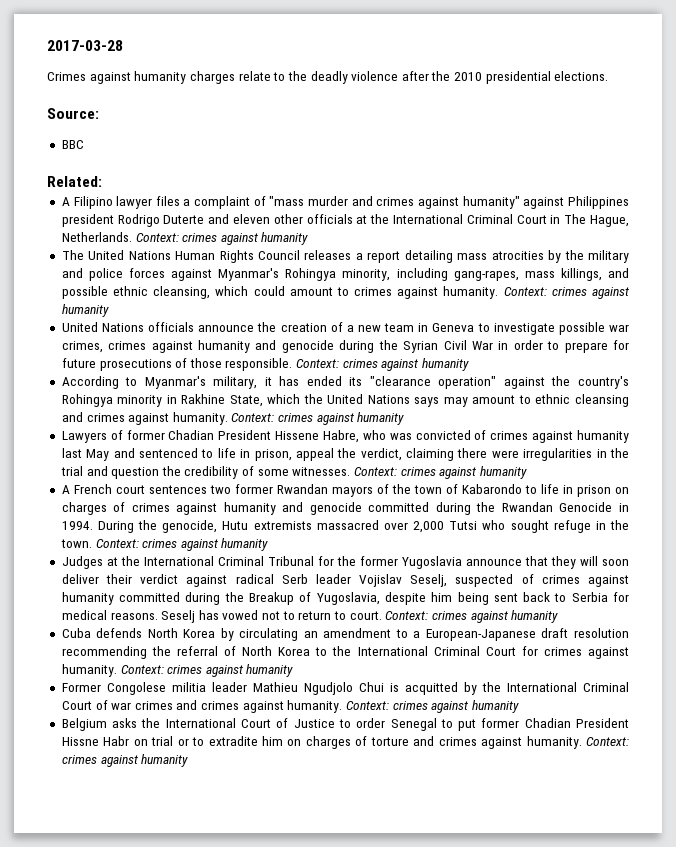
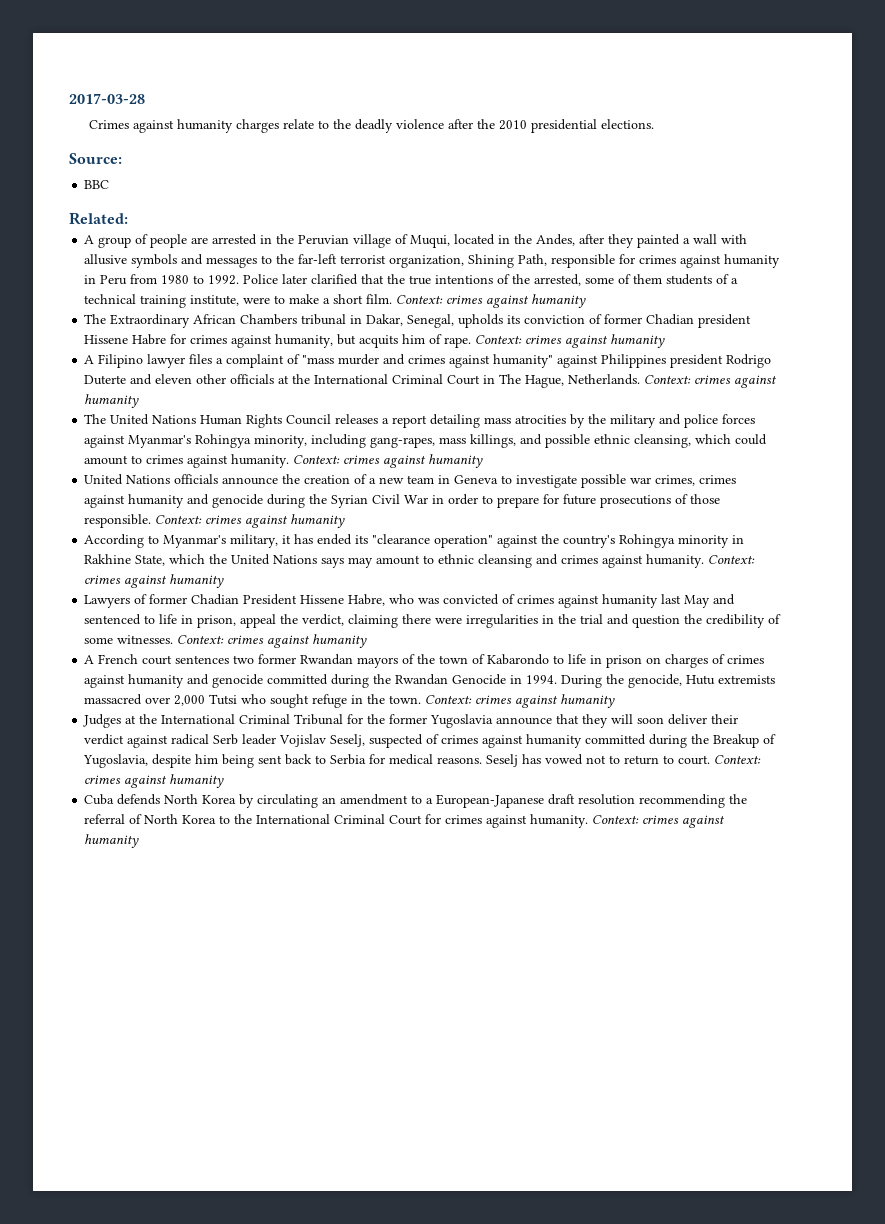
(102, 181) none -> [84,234,748,248] [84,254,781,268] [84,274,739,286] [84,294,587,308] [84,314,752,328] [84,334,666,348] // A group of people are arrested in the Peruvian village of Muqui, located in the Andes, after they painted a wall with allusive symbols and messages to the far-left terrorist organization, Shining Path, responsible for crimes against humanity in Peru from 1980 to 1992. Police later clarified that the true intentions of the arrested, some of them students of a technical training institute, were to make a short film. Context: crimes against humanity // The Extraordinary African Chambers tribunal in Dakar, Senegal, upholds its conviction of former Chadian president Hissene Habre for crimes against humanity, but acquits him of rape. Context: crimes against humanity
[61,682,629,695] [61,700,519,713] [61,718,630,731] [61,736,629,749] [61,754,189,767] // Former Congolese militia leader Mathieu Ngudjolo Chui is acquitted by the International Criminal Court of war crimes and crimes against humanity. Context: crimes against humanity // Belgium asks the International Court of Justice to order Senegal to put former Chadian President Hissne Habr on trial or to extradite him on charges of torture and crimes against humanity. Context: crimes against humanity -> (140, 841) none

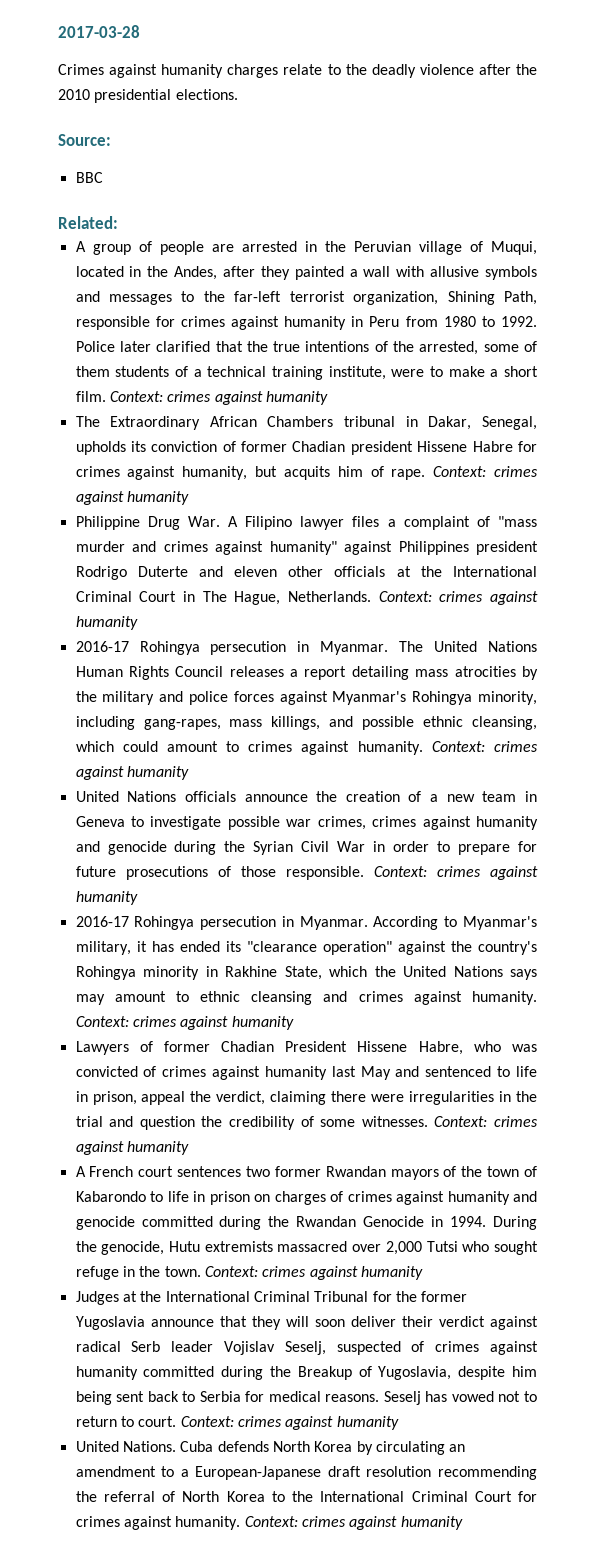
(666, 341) none -> [75,516,220,530] Philippine Drug War.
(140, 401) none -> [75,641,389,655] 2016-17 Rohingya persecution in Myanmar.
(346, 521) none -> [75,916,368,930] 2016-17 Rohingya persecution in Myanmar.
(225, 781) none -> [75,1441,176,1452] United Nations.

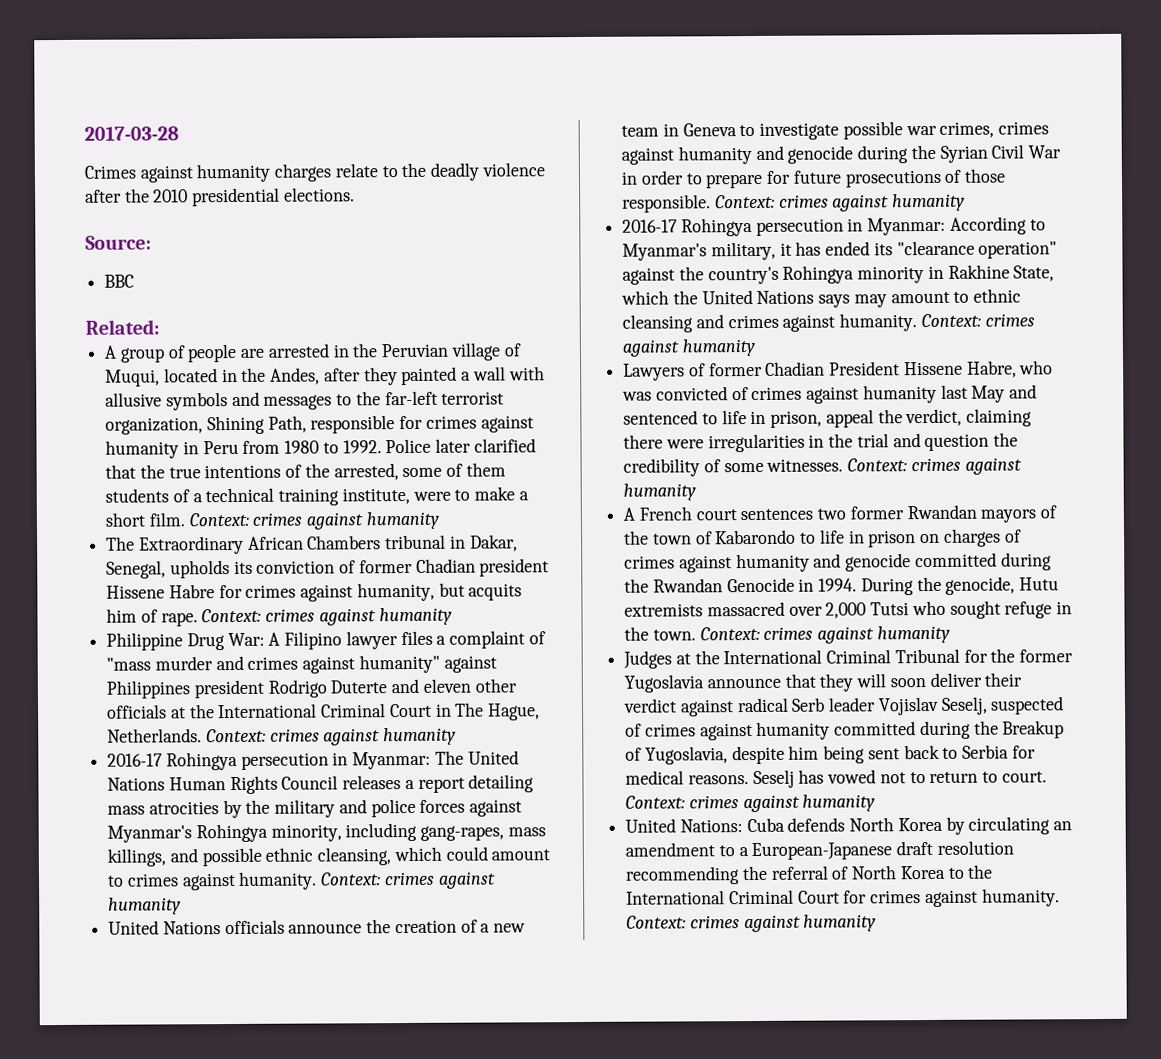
[187,516,220,527] War. -> [227,632,265,647] War:
[320,641,389,655] Myanmar. -> [352,751,432,770] Myanmar:
[299,916,368,930] Myanmar. -> [867,217,947,236] Myanmar:
[122,1441,176,1452] Nations. -> [679,819,743,833] Nations:

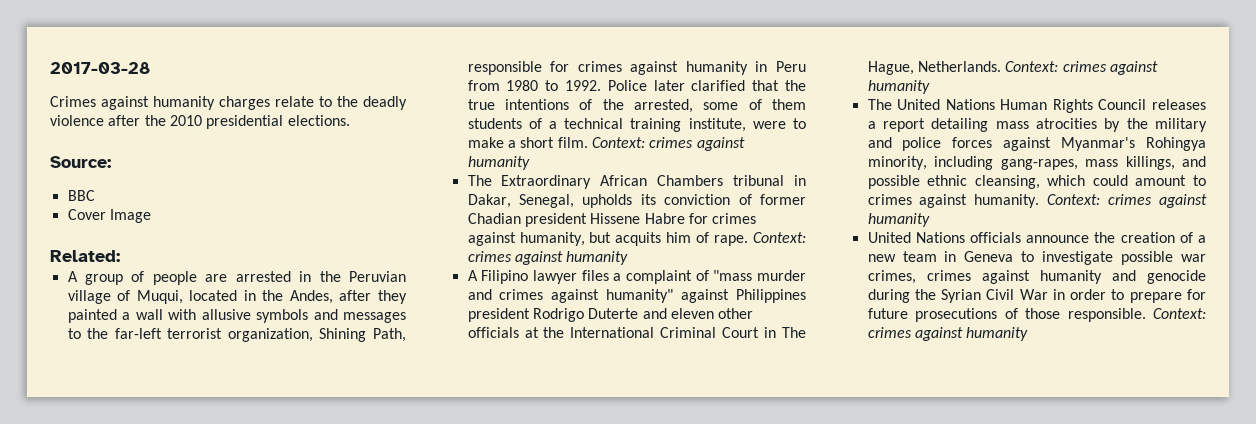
(135, 281) none -> [67,209,151,223] // Cover Image
[106,632,265,651] Philippine Drug War: -> (629, 258) none
[107,751,432,771] 2016-17 Rohingya persecution in Myanmar: -> (930, 87) none
[622,216,1046,237] [622,240,1058,261] [622,264,1055,285] [621,288,1022,308] [622,313,1035,333] [622,338,756,357] [623,360,1054,381] [622,384,1038,404] [623,408,1033,428] [623,432,1019,453] [623,457,1022,477] [623,483,697,501] [623,504,1058,523] [624,528,1022,548] [624,552,1052,573] [624,576,1060,596] [624,600,1073,619] [624,625,950,644] [623,648,1074,669] [624,672,1023,693] [623,696,1065,717] [625,720,1065,741] [625,744,1036,765] [625,769,1047,789] [625,794,876,813] [625,816,1073,835] [625,840,1014,861] [625,864,994,885] [626,888,1060,908] [626,914,877,933] // 2016-17 Rohingya persecution in Myanmar: According to Myanmar's military, it has ended its "clearance operation" against the country's Rohingya minority in Rakhine State, which the United Nations says may amount to ethnic cleansing and crimes against humanity. Context: crimes against humanity // Lawyers of former Chadian President Hissene Habre, who was convicted of crimes against humanity last May and sentenced to life in prison, appeal the verdict, claiming there were irregularities in the trial and question the credibility of some witnesses. Context: crimes against humanity // A French court sentences two former Rwandan mayors of the town of Kabarondo to life in prison on charges of crimes against humanity and genocide committed during the Rwandan Genocide in 1994. During the genocide, Hutu extremists massacred over 2,000 Tutsi who sought refuge in the town. Context: crimes against humanity // Judges at the International Criminal Tribunal for the former Yugoslavia announce that they will soon deliver their verdict against radical Serb leader Vojislav Seselj, suspected of crimes against humanity committed during the Breakup of Yugoslavia, despite him being sent back to Serbia for medical reasons. Seselj has vowed not to return to court. Context: crimes against humanity // United Nations: Cuba defends North Korea by circulating an amendment to a European-Japanese draft resolution recommending the referral of North Korea to the International Criminal Court for crimes against humanity. Context: crimes against humanity -> (1029, 334) none

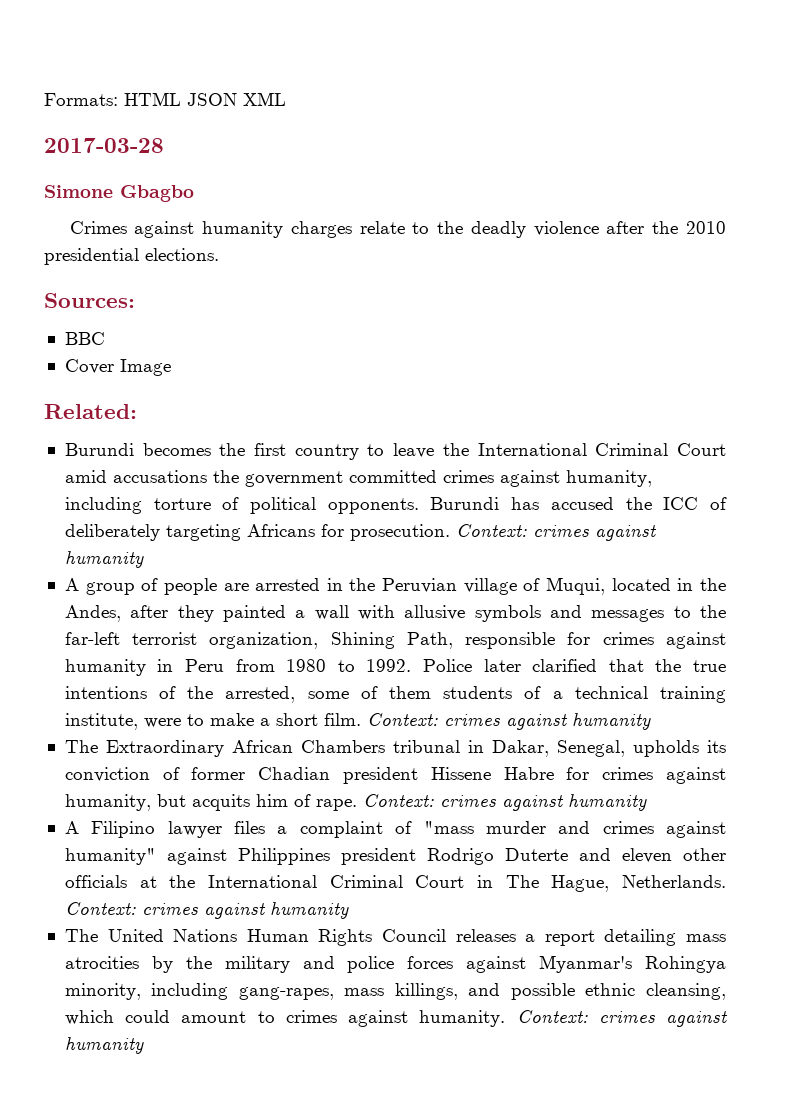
(50, 68) none -> [44,92,286,106] Formats: HTML JSON XML //
(150, 68) none -> [44,185,194,202] // Simone Gbagbo
[50,156,111,168] Source: -> [44,293,135,308] Sources:
(120, 256) none -> [64,443,726,460] [64,470,652,487] [64,497,727,514] [64,524,657,541] [64,551,144,568] // Burundi becomes the first country to leave the International Criminal Court amid accusations the government committed crimes against humanity, including torture of political opponents. Burundi has accused the ICC of deliberately targeting Africans for prosecution. Context: crimes against humanity
[867,232,1206,243] [867,251,1206,265] [867,270,1206,284] [867,289,1206,303] [867,308,1206,322] [867,327,1029,341] // United Nations officials announce the creation of a new team in Geneva to investigate possible war crimes, crimes against humanity and genocide during the Syrian Civil War in order to prepare for future prosecutions of those responsible. Context: crimes against humanity -> (144, 1045) none

